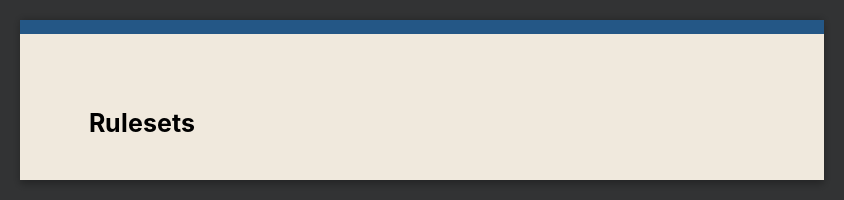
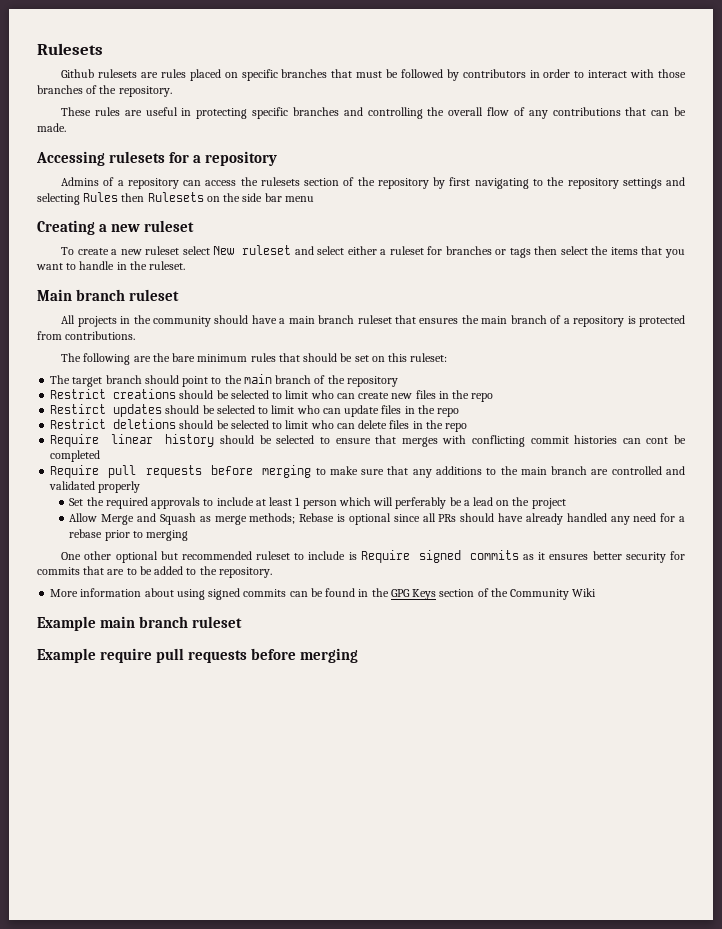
[89,113,195,132] Rulesets -> [37,43,103,55] [61,69,686,81] [37,85,172,97] [61,107,686,119] [37,123,66,132] [36,151,278,166] [61,177,685,189] [37,192,314,205] [37,220,195,235] [61,245,685,258] [36,261,186,270] [37,289,180,301] [61,315,685,327] [37,331,136,340] [61,353,448,365] [50,374,398,387] [50,389,494,402] [50,404,460,417] [50,419,468,432] [50,434,686,447] [50,450,101,462] [50,465,685,478] [49,481,141,493] [69,497,566,509] [69,513,685,525] [69,529,189,541] [61,550,686,563] [37,566,272,578] [50,588,597,600] [37,616,243,631] [37,648,359,663] Rulesets // Github rulesets are rules placed on specific branches that must be followed by contributors in order to interact with those branches of the repository. // These rules are useful in protecting specific branches and controlling the overall flow of any contributions that can be made. // Accessing rulesets for a repository // Admins of a repository can access the rulesets section of the repository by first navigating to the repository settings and selecting Rules then Rulesets on the side bar menu // Creating a new ruleset // To create a new ruleset select New ruleset and select either a ruleset for branches or tags then select the items that you want to handle in the ruleset. // Main branch ruleset // All projects in the community should have a main branch ruleset that ensures the main branch of a repository is protected from contributions. // The following are the bare minimum rules that should be set on this ruleset: // The target branch should point to the main branch of the repository // Restrict creations should be selected to limit who can create new files in the repo // Restirct updates should be selected to limit who can update files in the repo // Restrict deletions should be selected to limit who can delete files in the repo // Require linear history should be selected to ensure that merges with conflicting commit histories can cont be completed // Require pull requests before merging to make sure that any additions to the main branch are controlled and validated properly // Set the required approvals to include at least 1 person which will perferably be a lead on the project // Allow Merge and Squash as merge methods; Rebase is optional since all PRs should have already handled any need for a rebase prior to merging // One other optional but recommended ruleset to include is Require signed commits as it ensures better security for commits that are to be added to the repository. // More information about using signed commits can be found in the GPG Keys section of the Community Wiki // Example main branch ruleset // Example require pull requests before merging

